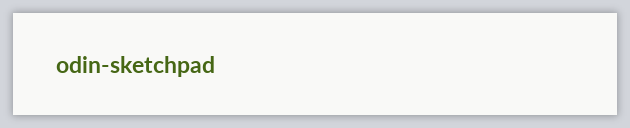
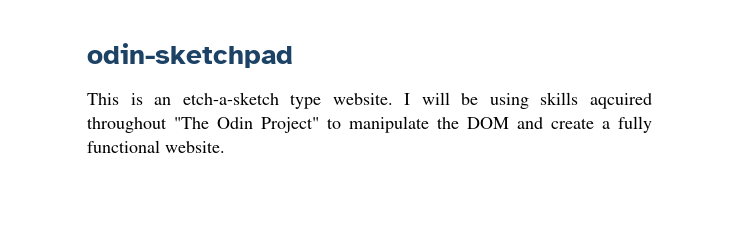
(215, 66) none -> [87,92,653,109] [87,116,652,133] [87,140,225,153] // This is an etch-a-sketch type website. I will be using skills aqcuired throughout "The Odin Project" to manipulate the DOM and create a fully functional website.

